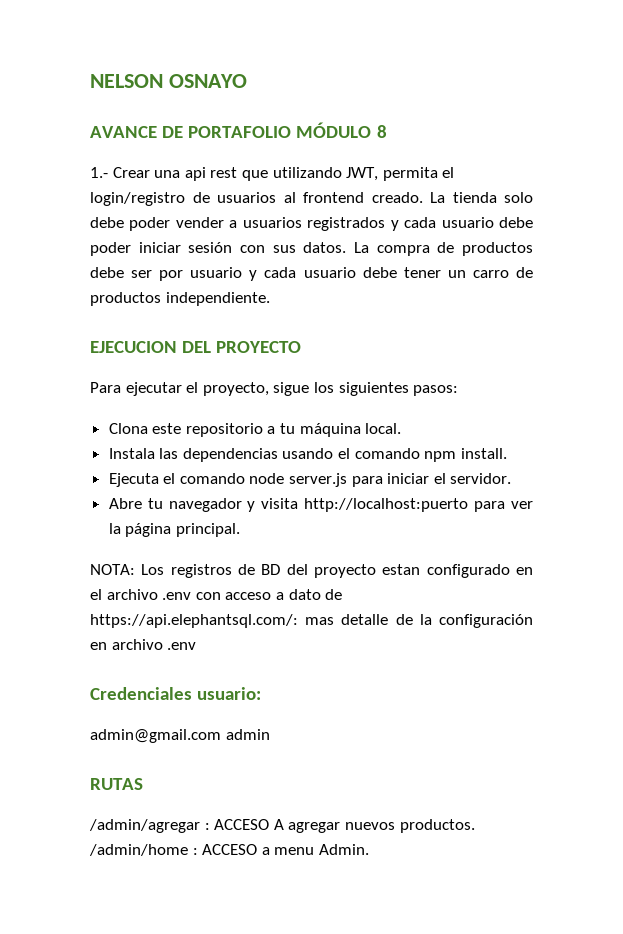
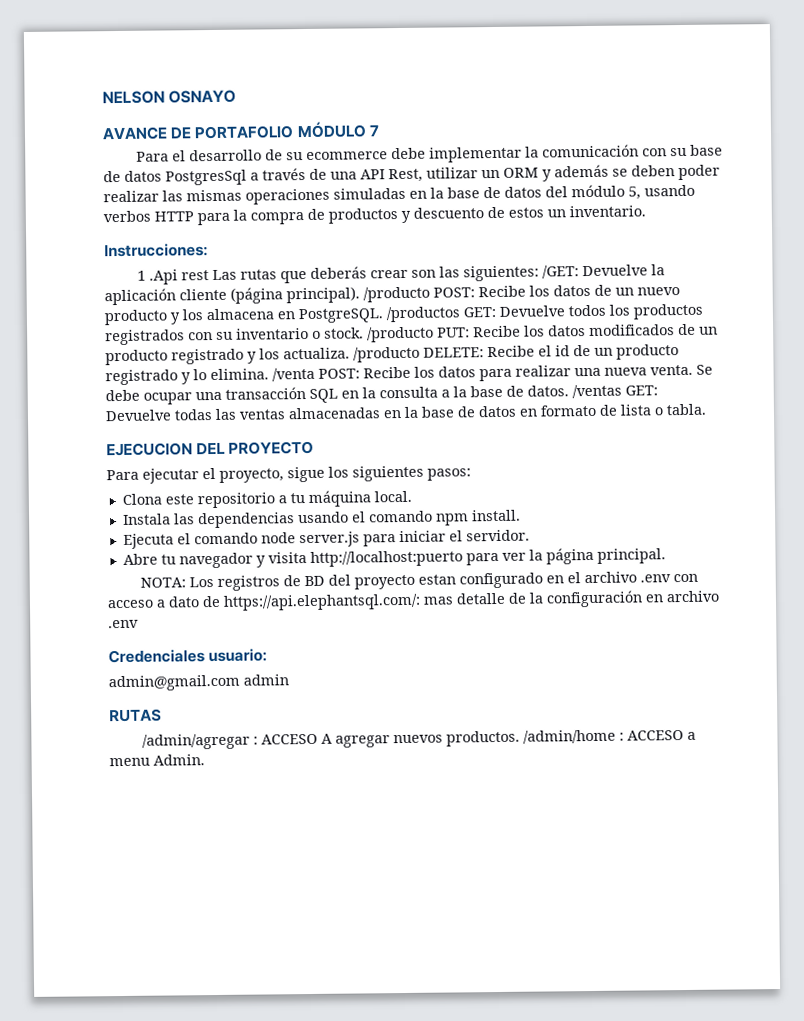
[376,125,387,138] [90,167,455,181] [90,192,533,206] [90,217,534,231] [90,242,533,256] [90,267,533,281] [90,292,270,306] 8 // 1.- Crear una api rest que utilizando JWT, permita el login/registro de usuarios al frontend creado. La tienda solo debe poder vender a usuarios registrados y cada usuario debe poder iniciar sesión con sus datos. La compra de productos debe ser por usuario y cada usuario debe tener un carro de productos independiente. -> [368,125,380,137] [135,144,723,163] [103,164,720,186] [103,184,695,205] [103,205,646,226] [104,243,208,258] [136,264,665,285] [104,284,680,306] [104,303,703,326] [105,323,718,346] [105,344,679,366] [105,364,713,386] [105,384,658,405] [105,403,706,422] 7 // Para el desarrollo de su ecommerce debe implementar la comunicación con su base de datos PostgresSql a través de una API Rest, utilizar un ORM y además se deben poder realizar las mismas operaciones simuladas en la base de datos del módulo 5, usando verbos HTTP para la compra de productos y descuento de estos un inventario. // Instrucciones: // 1 .Api rest Las rutas que deberás crear son las siguientes: /GET: Devuelve la aplicación cliente (página principal). /producto POST: Recibe los datos de un nuevo producto y los almacena en PostgreSQL. /productos GET: Devuelve todos los productos registrados con su inventario o stock. /producto PUT: Recibe los datos modificados de un producto registrado y los actualiza. /producto DELETE: Recibe el id de un producto registrado y lo elimina. /venta POST: Recibe los datos para realizar una nueva venta. Se debe ocupar una transacción SQL en la consulta a la base de datos. /ventas GET: Devuelve todas las ventas almacenadas en la base de datos en formato de lista o tabla.

